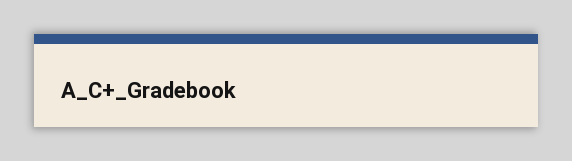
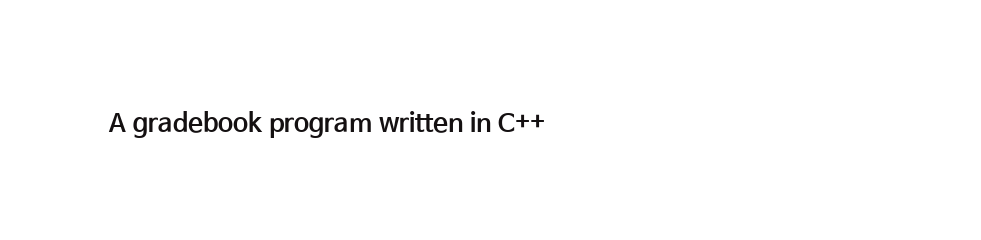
[61,81,236,100] A_C+_Gradebook -> [108,111,546,138] A gradebook program written in C++

